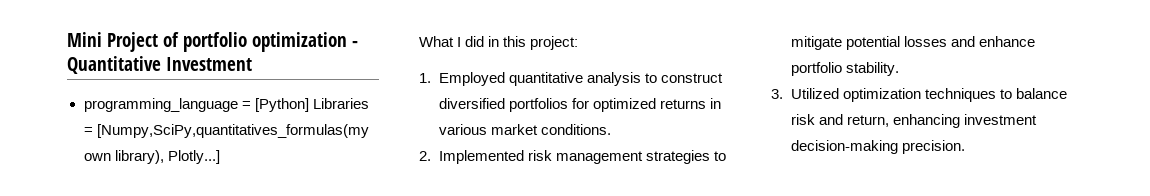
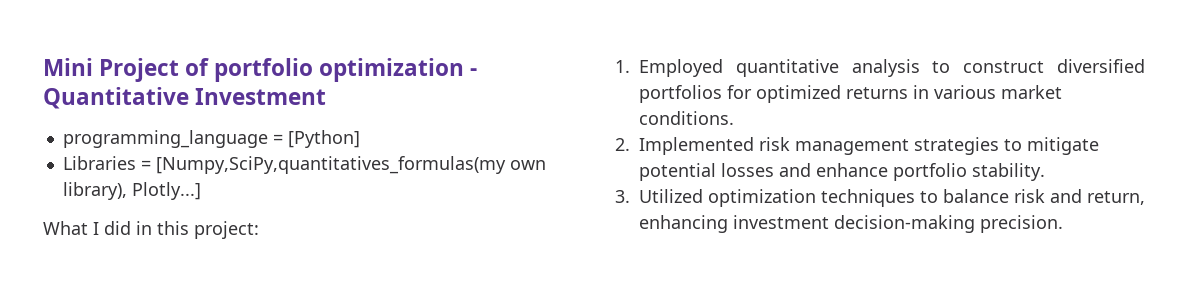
(309, 105) none -> (360, 139) //

